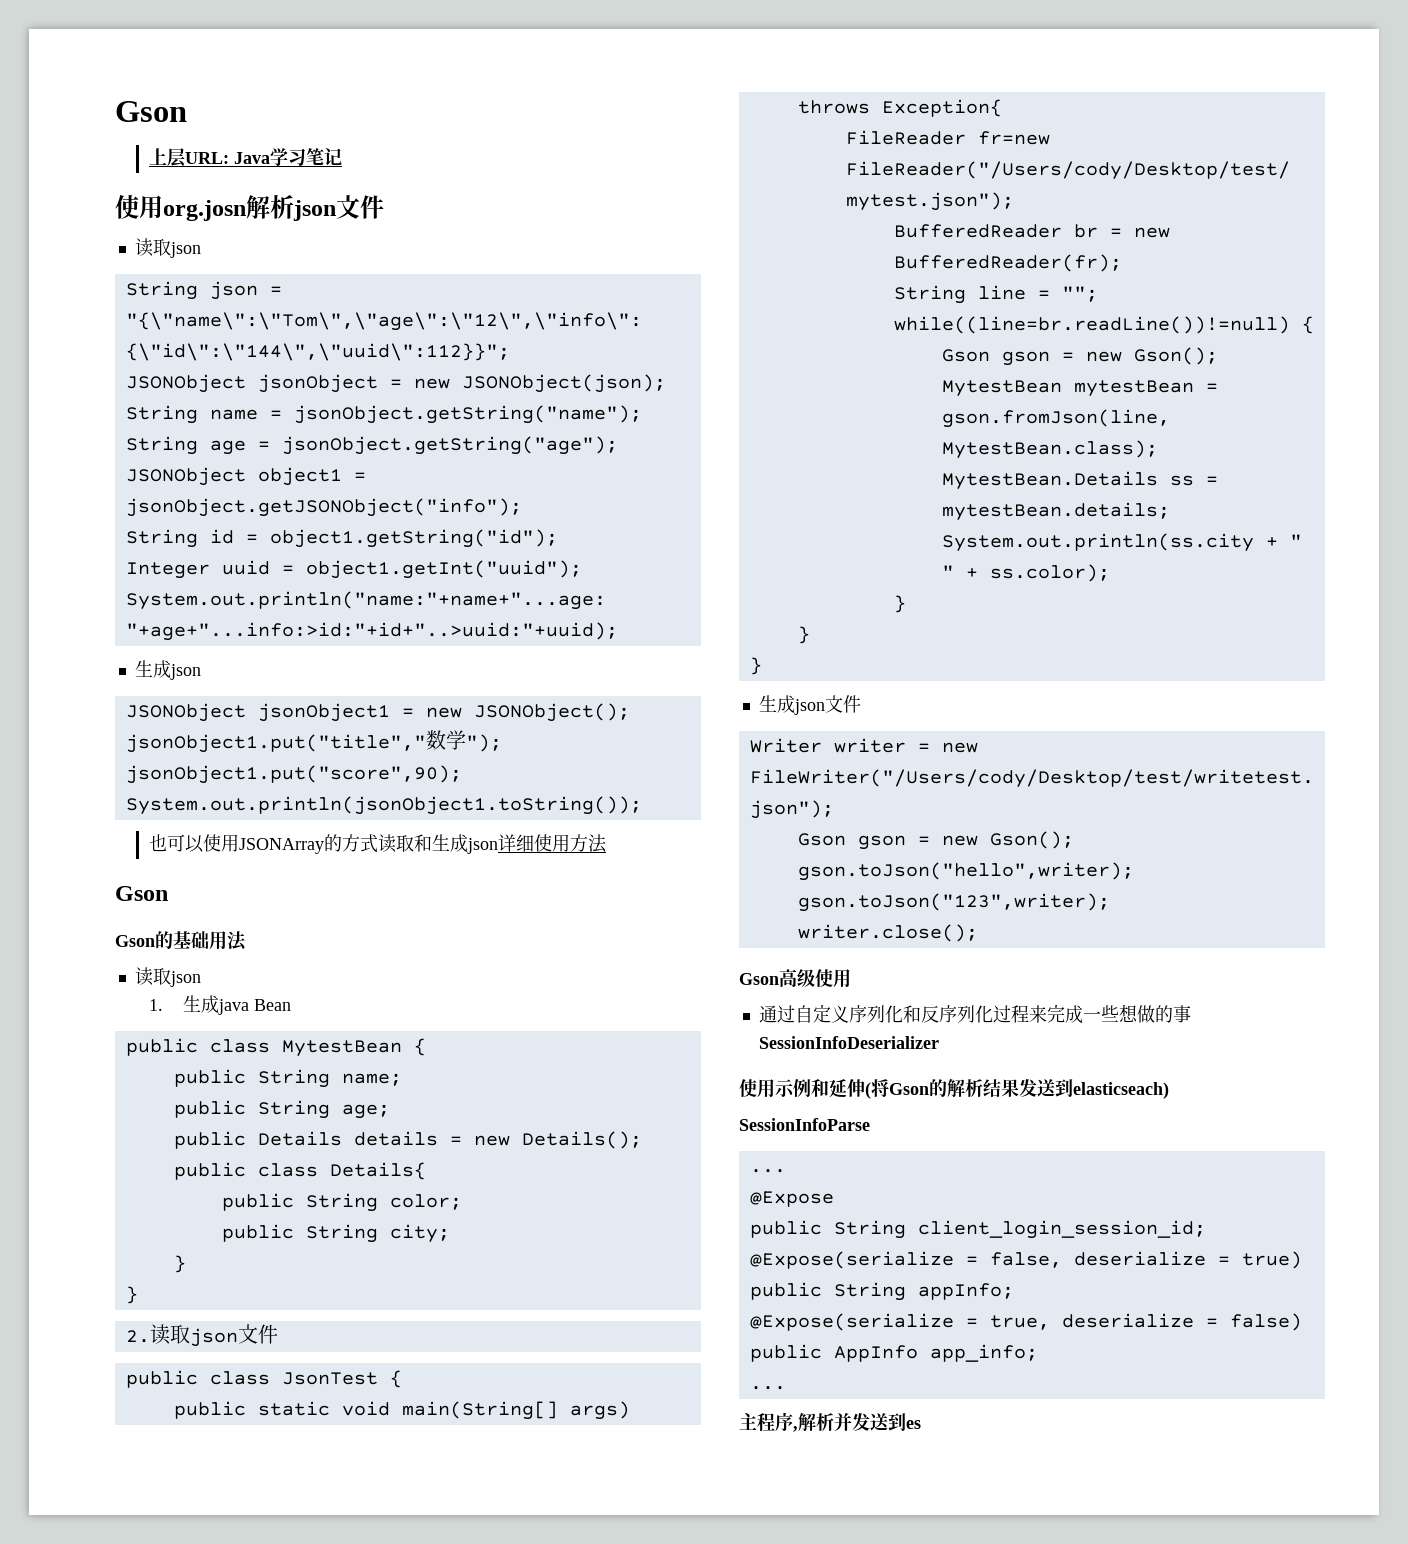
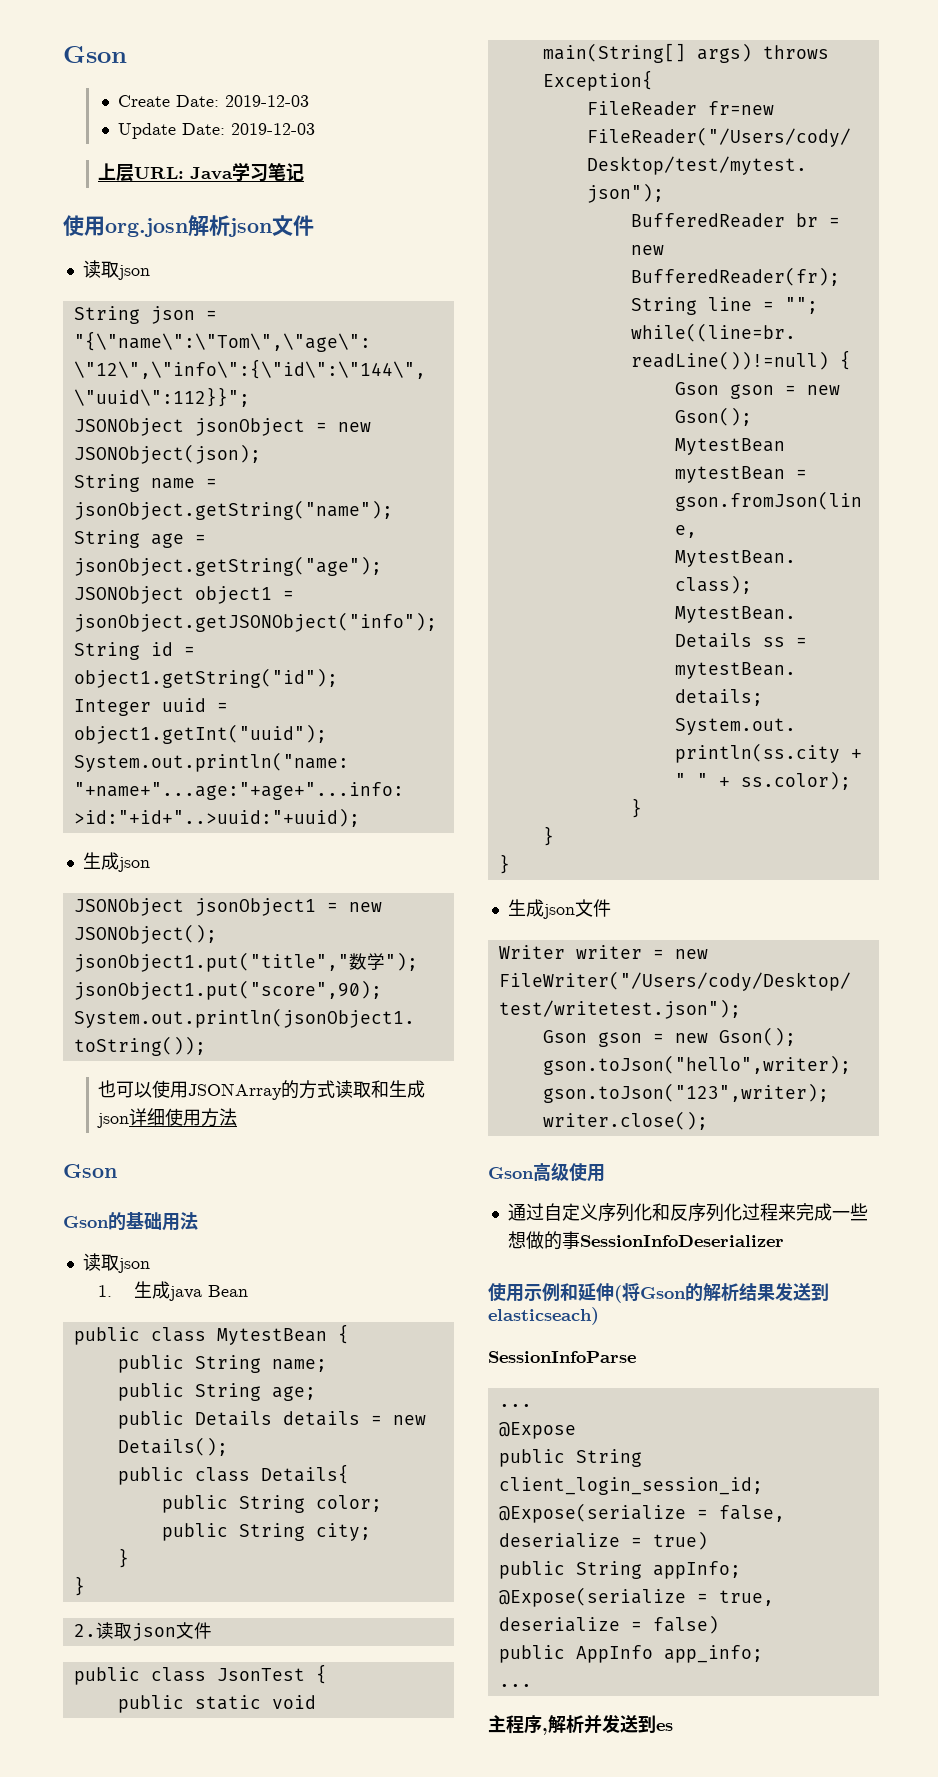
[115,101,187,122] Gson -> [63,46,127,63] [118,95,310,107] [118,123,316,139] Gson // Create Date: 2019-12-03 // Update Date: 2019-12-03

